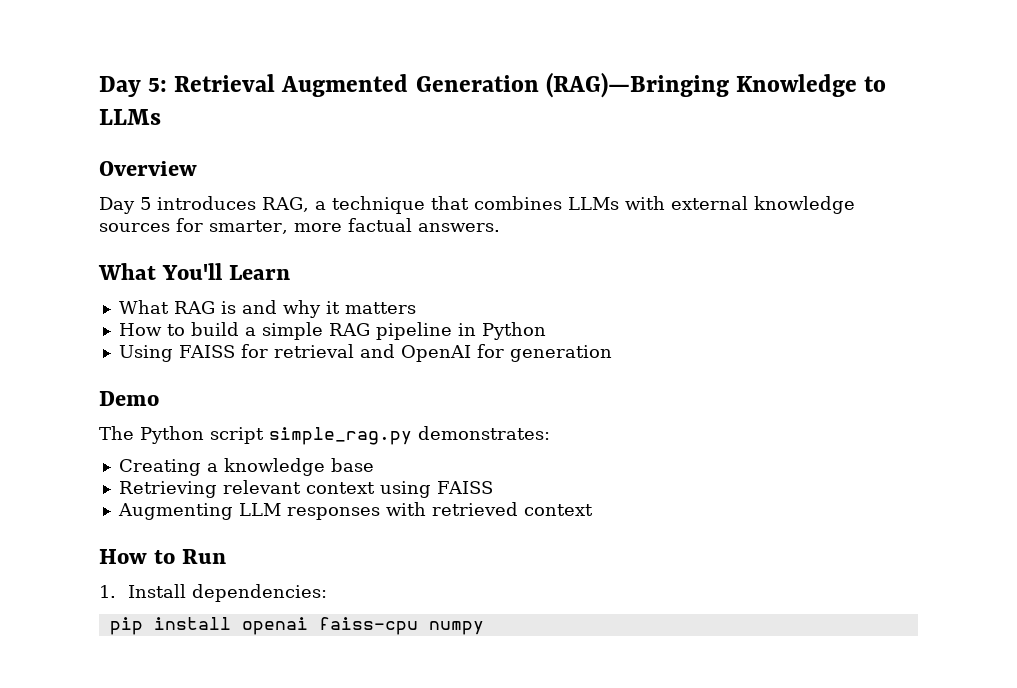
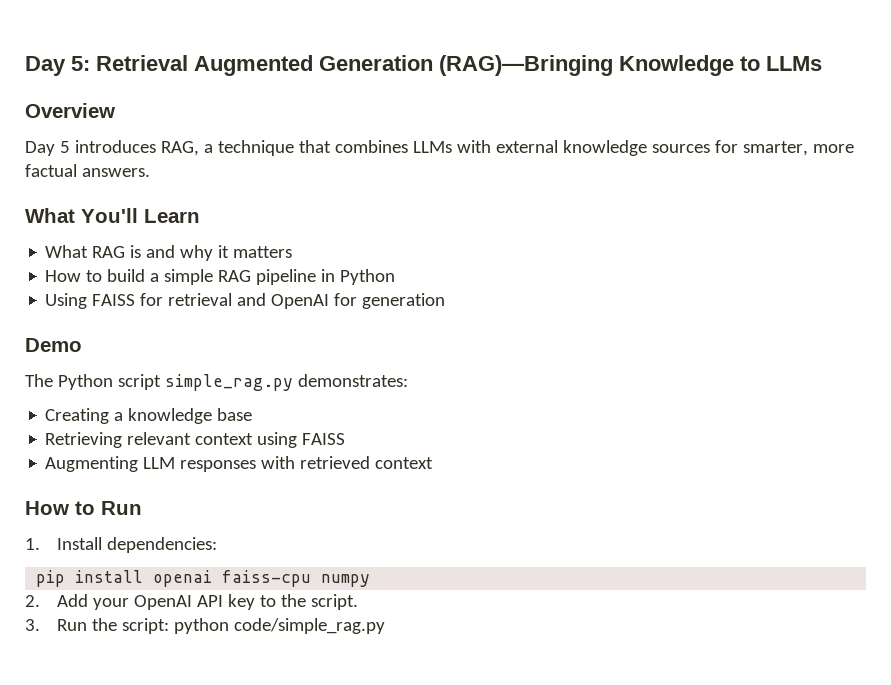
(484, 628) none -> [25,594,358,610] [25,618,385,634] // 2. Add your OpenAI API key to the script. // 3. Run the script: python code/simple_rag.py

